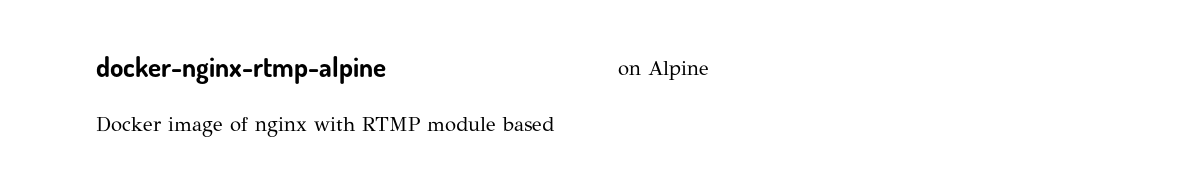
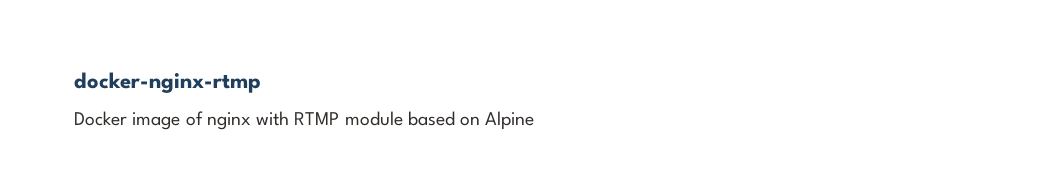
[96,56,386,84] docker-nginx-rtmp-alpine -> [74,72,261,93] docker-nginx-rtmp

